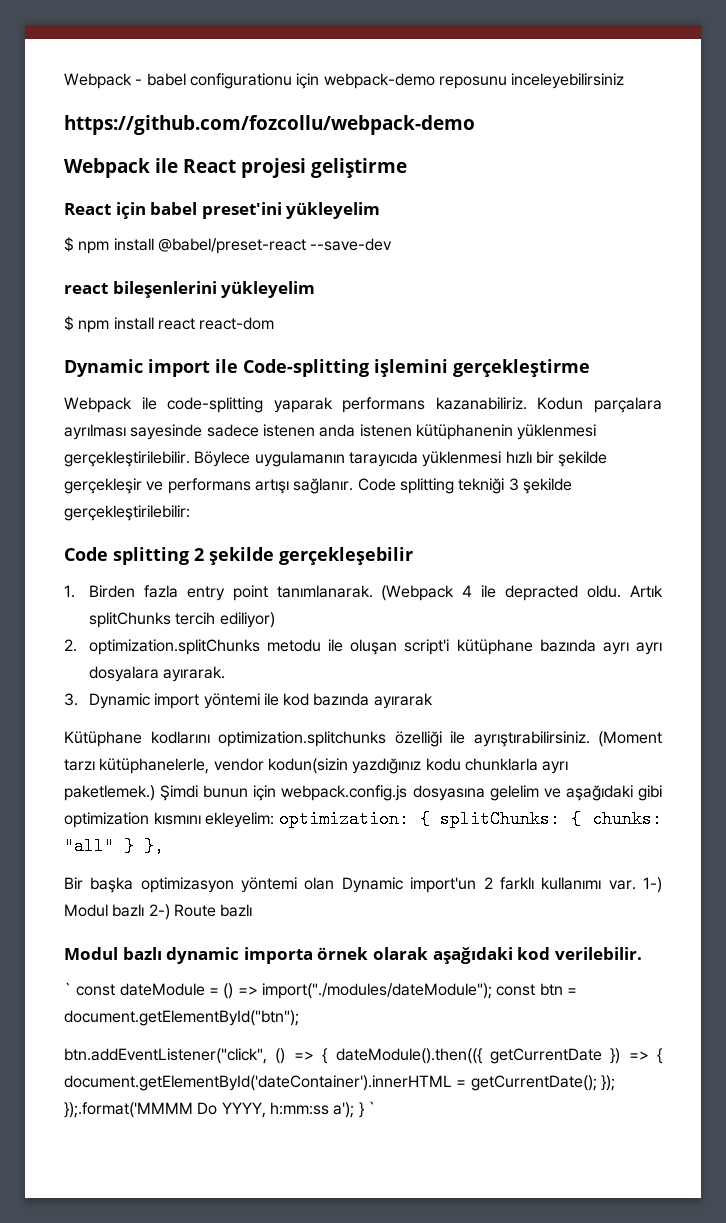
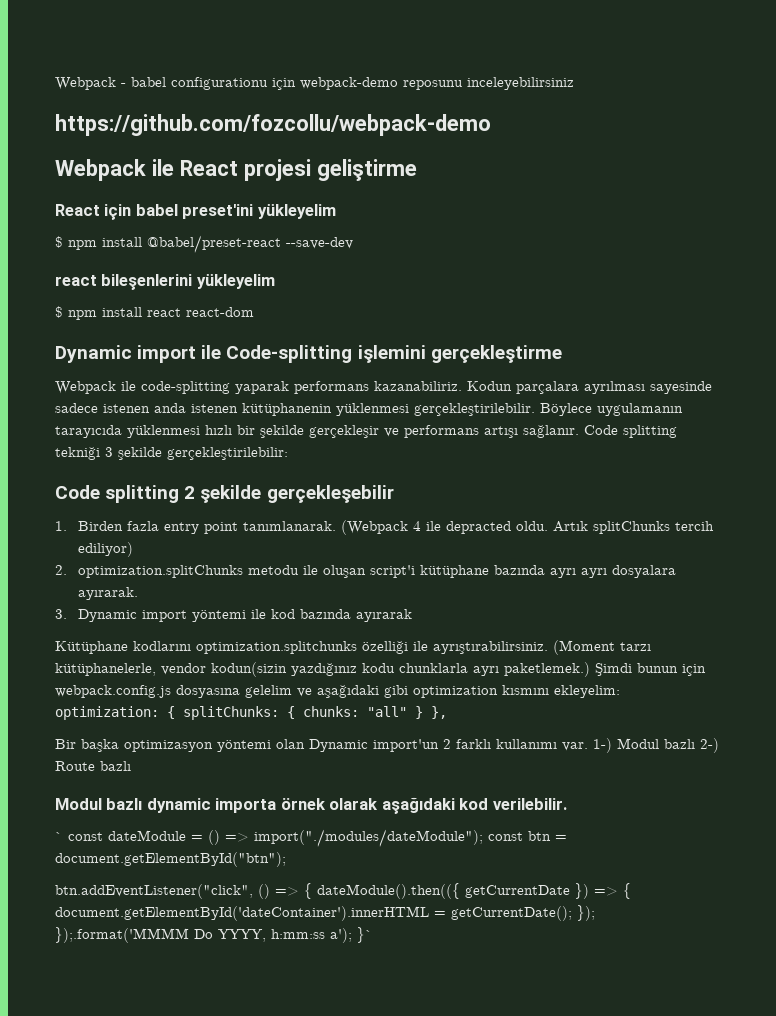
[358,1101,376,1118] } ` -> [357,927,373,943] }`

